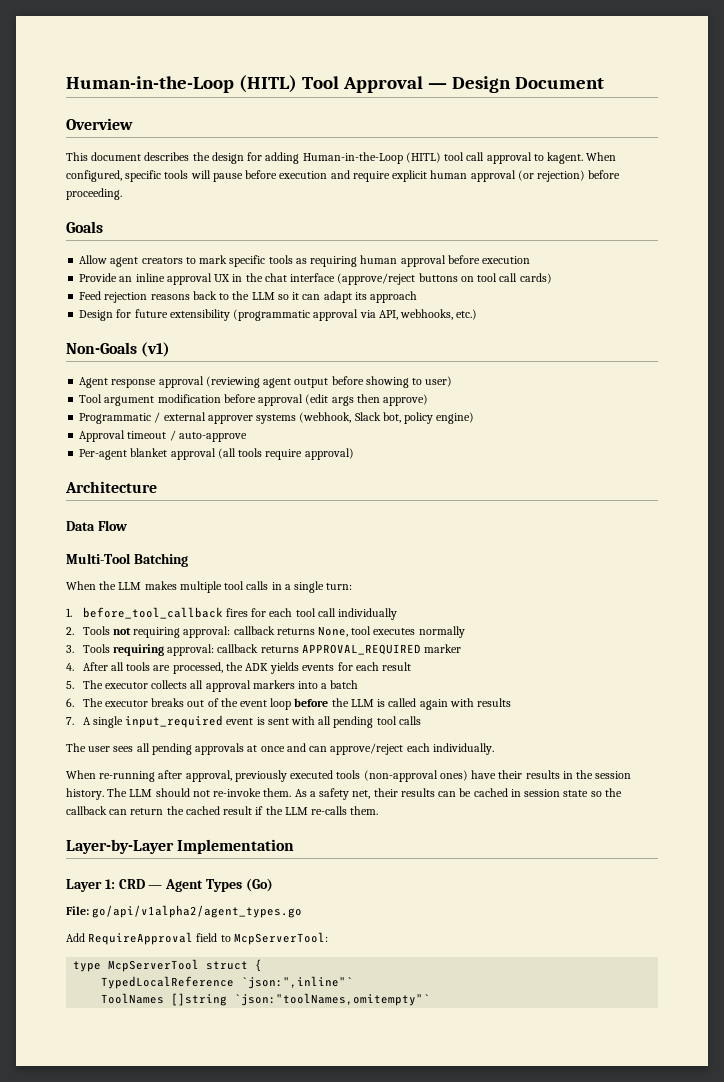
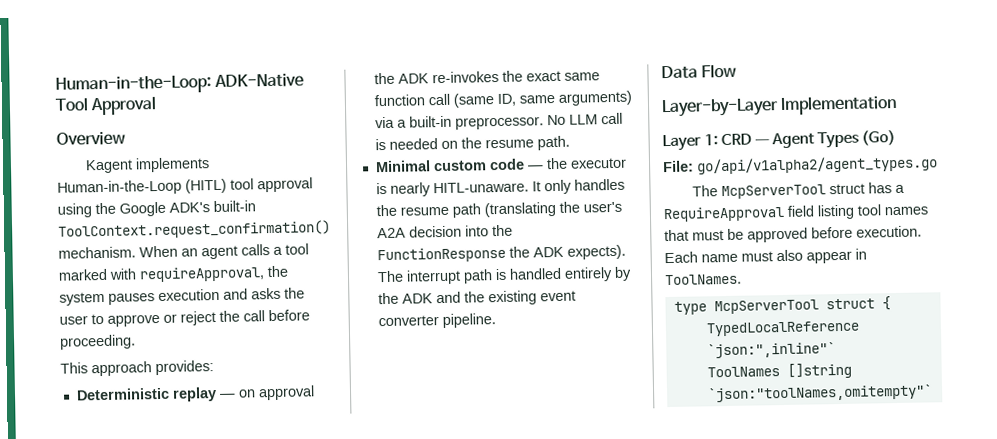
[66,75,297,93] Human-in-the-Loop (HITL) -> [55,73,305,95] Human-in-the-Loop: ADK-Native
[427,76,604,93] [66,118,133,130] [66,152,617,164] [66,170,621,182] [66,188,122,200] [66,221,103,233] [79,255,531,267] [79,273,552,285] [79,291,418,303] [79,309,478,321] [66,342,171,357] [79,376,453,388] [79,394,429,406] [79,412,475,424] [79,430,247,442] [79,448,354,460] [65,481,157,493] [66,520,127,531] [66,553,188,567] [66,581,353,593] [66,607,397,620] [66,626,465,638] [66,644,461,656] [66,662,412,674] [66,680,359,692] [66,698,512,710] [66,715,421,728] [66,743,494,755] [66,770,632,782] [66,788,622,800] [66,806,379,815] — Design Document // Overview // This document describes the design for adding Human-in-the-Loop (HITL) tool call approval to kagent. When configured, specific tools will pause before execution and require explicit human approval (or rejection) before proceeding. // Goals // Allow agent creators to mark specific tools as requiring human approval before execution // Provide an inline approval UX in the chat interface (approve/reject buttons on tool call cards) // Feed rejection reasons back to the LLM so it can adapt its approach // Design for future extensibility (programmatic approval via API, webhooks, etc.) // Non-Goals (v1) // Agent response approval (reviewing agent output before showing to user) // Tool argument modification before approval (edit args then approve) // Programmatic / external approver systems (webhook, Slack bot, policy engine) // Approval timeout / auto-approve // Per-agent blanket approval (all tools require approval) // Architecture // Data Flow // Multi-Tool Batching // When the LLM makes multiple tool calls in a single turn: // 1. before_tool_callback fires for each tool call individually // 2. Tools not requiring approval: callback returns None, tool executes normally // 3. Tools requiring approval: callback returns APPROVAL_REQUIRED marker // 4. After all tools are processed, the ADK yields events for each result // 5. The executor collects all approval markers into a batch // 6. The executor breaks out of the event loop before the LLM is called again with results // 7. A single input_required event is sent with all pending tool calls // The user sees all pending approvals at once and can approve/reject each individually. // When re-running after approval, previously executed tools (non-approval ones) have their results in the session history. The LLM should not re-invoke them. As a safety net, their results can be cached in session state so the callback can return the cached result if the LLM re-calls them. -> [56,131,126,146] [85,157,211,174] [57,177,313,196] [57,200,256,218] [58,219,331,240] [58,243,309,260] [58,265,288,283] [59,287,305,306] [59,309,310,327] [59,334,136,350] [60,360,214,377] [75,385,315,402] [373,70,600,85] [373,90,632,108] [374,112,623,130] [374,135,570,151] [374,157,627,173] [375,178,625,197] [375,201,622,218] [376,224,513,239] [376,244,626,264] [376,266,632,285] [377,290,576,306] [377,313,496,329] [661,63,738,80] // Overview // Kagent implements Human-in-the-Loop (HITL) tool approval using the Google ADK's built-in ToolContext.request_confirmation() mechanism. When an agent calls a tool marked with requireApproval, the system pauses execution and asks the user to approve or reject the call before proceeding. // This approach provides: // Deterministic replay — on approval the ADK re-invokes the exact same function call (same ID, same arguments) via a built-in preprocessor. No LLM call is needed on the resume path. // Minimal custom code — the executor is nearly HITL-unaware. It only handles the resume path (translating the user's A2A decision into the FunctionResponse the ADK expects). The interrupt path is handled entirely by the ADK and the existing event converter pipeline. // Data Flow
[66,932,328,945] Add RequireApproval field to McpServerTool: -> [692,182,906,200] [663,204,928,223] [664,225,922,243] [664,248,867,264] [665,273,742,286] The McpServerTool struct has a RequireApproval field listing tool names that must be approved before execution. Each name must also appear in ToolNames.

